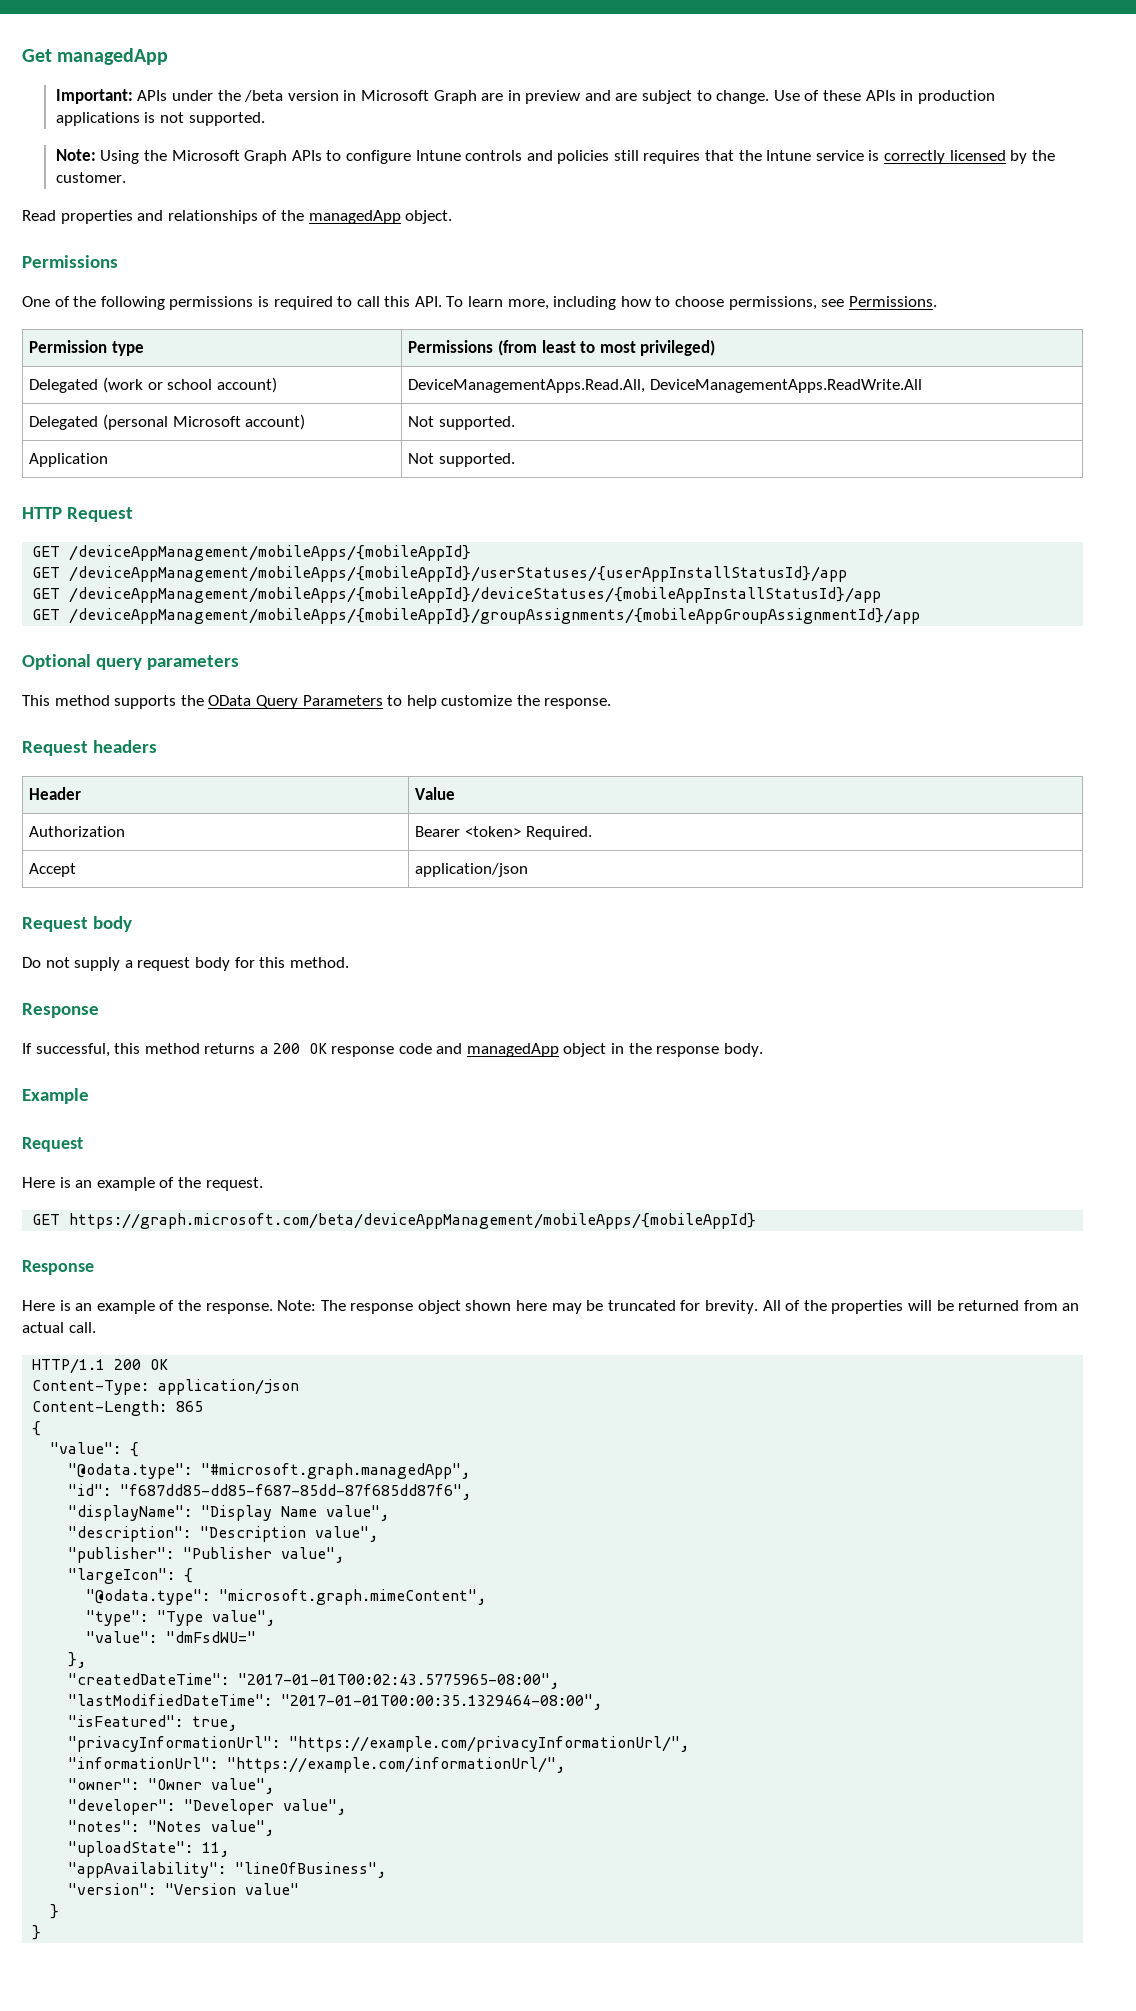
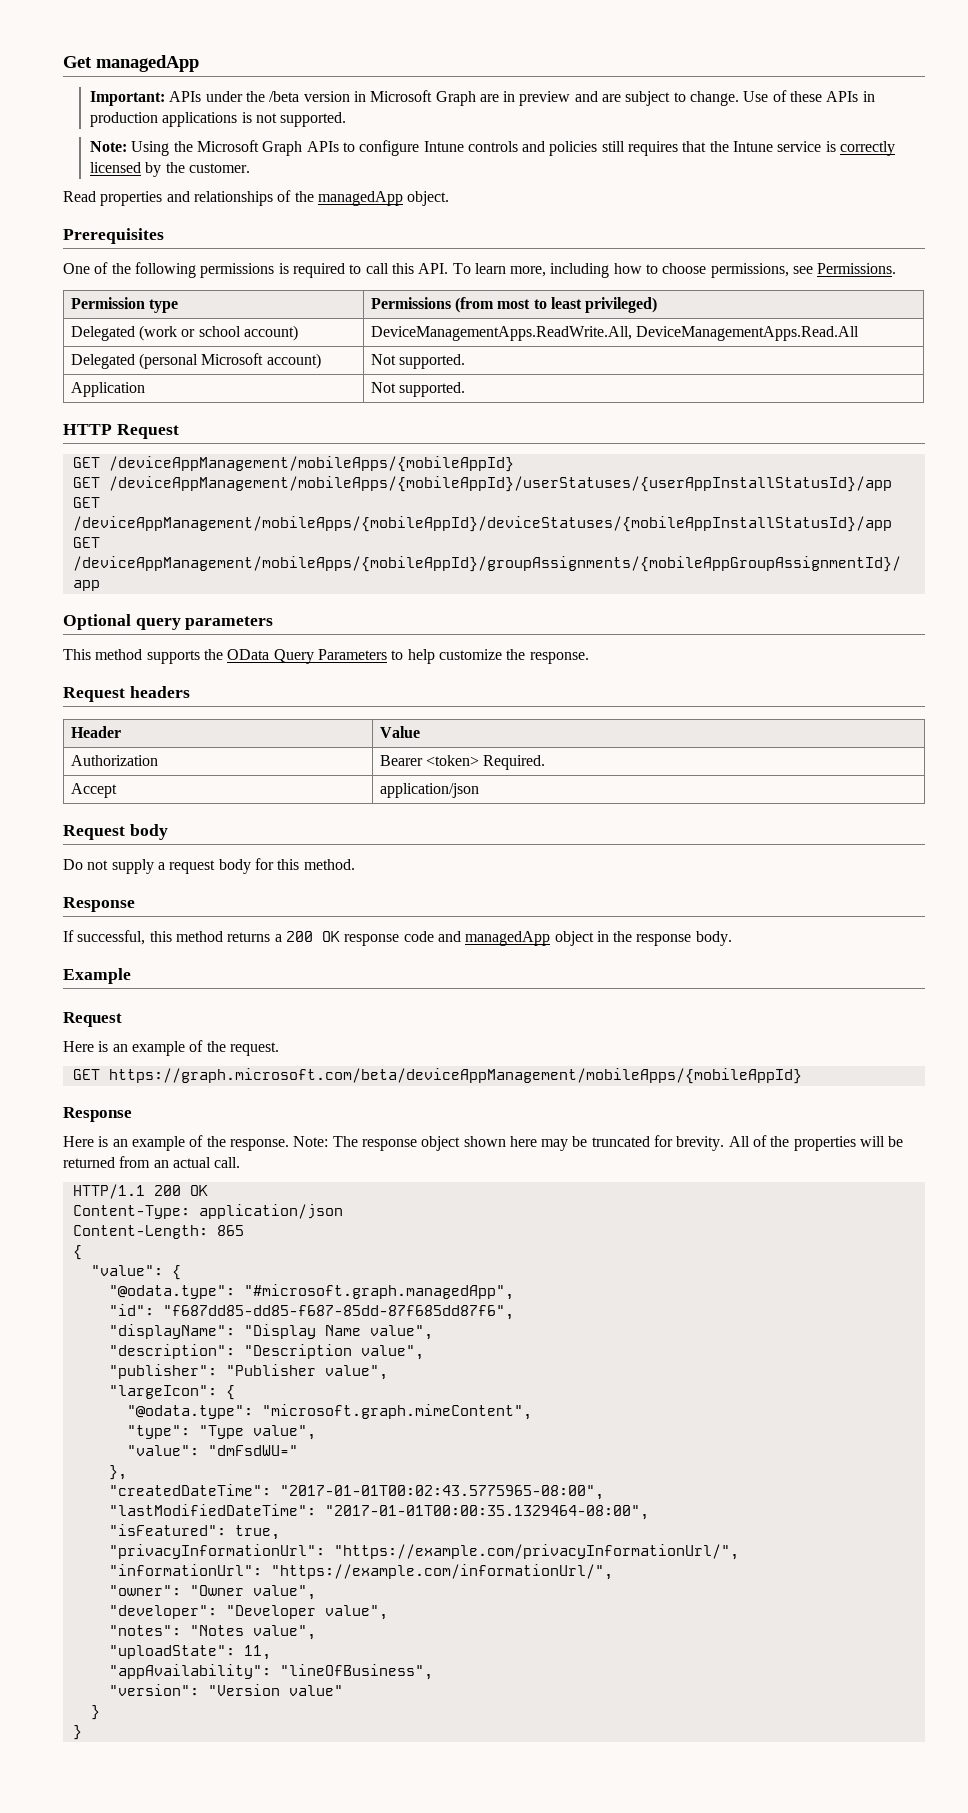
[22,255,118,268] Permissions -> [63,228,164,244] Prerequisites
[541,340,636,353] least to most -> [497,297,583,309] most to least
[408,379,923,393] DeviceManagementApps.Read.All, DeviceManagementApps.ReadWrite.All -> [370,326,860,341] DeviceManagementApps.ReadWrite.All, DeviceManagementApps.Read.All

